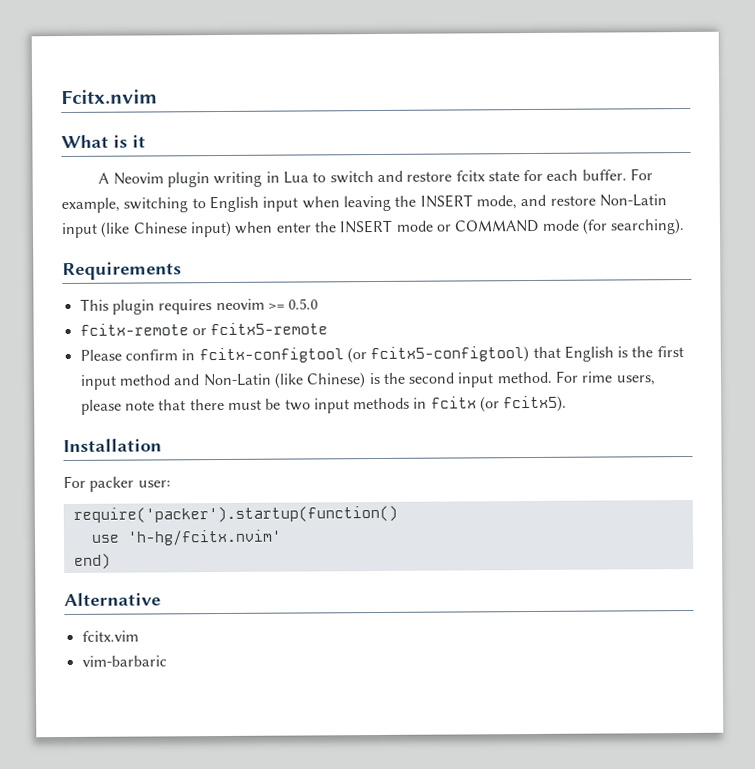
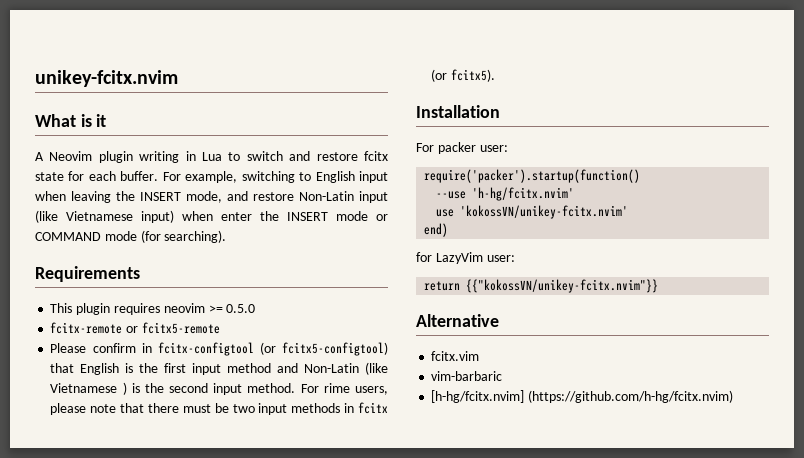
[61,89,158,105] Fcitx.nvim -> [35,70,178,87] unikey-fcitx.nvim
[132,222,188,234] Chinese -> [66,211,133,221] Vietnamese
[306,372,367,389] Chinese) -> [50,382,127,395] Vietnamese )
[90,534,120,543] use -> [436,191,467,199] --use
(282, 537) none -> [436,205,629,219] // use 'kokossVN/unikey-fcitx.nvim'
(111, 561) none -> [416,252,515,264] [424,279,659,293] // for LazyVim user: // return {{"kokossVN/unikey-fcitx.nvim"}}
(167, 661) none -> [431,390,734,403] // [h-hg/fcitx.nvim] (https://github.com/h-hg/fcitx.nvim)

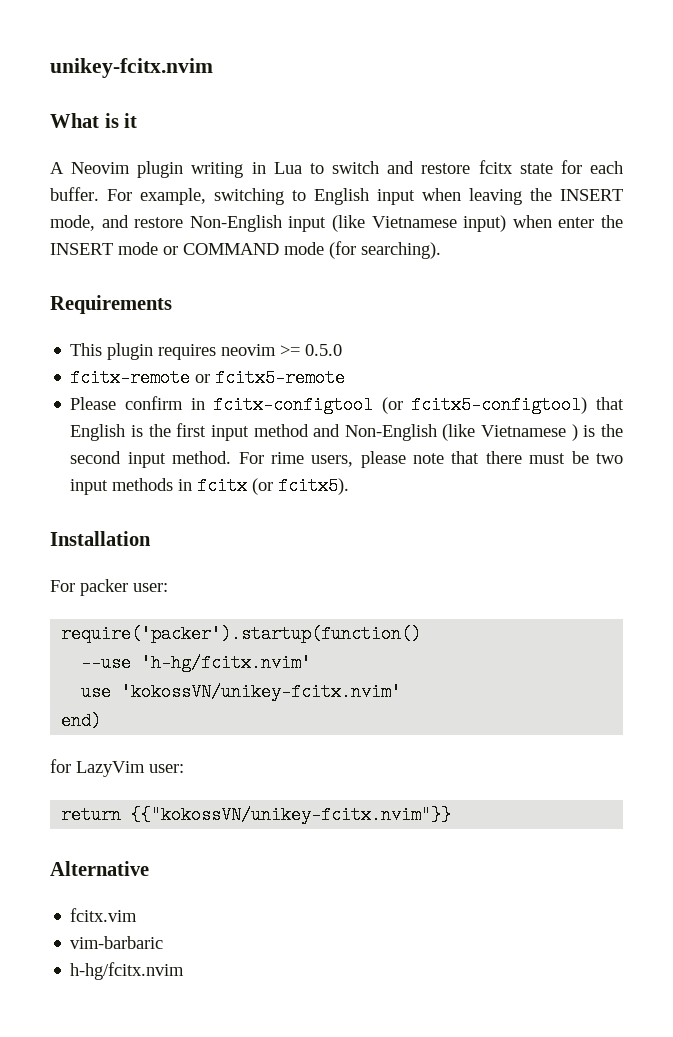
[299,191,354,201] Non-Latin -> [189,215,282,232] Non-English
[304,363,360,373] Non-Latin -> [344,424,437,441] Non-English
[431,390,734,403] [h-hg/fcitx.nvim] (https://github.com/h-hg/fcitx.nvim) -> [70,962,185,980] h-hg/fcitx.nvim

